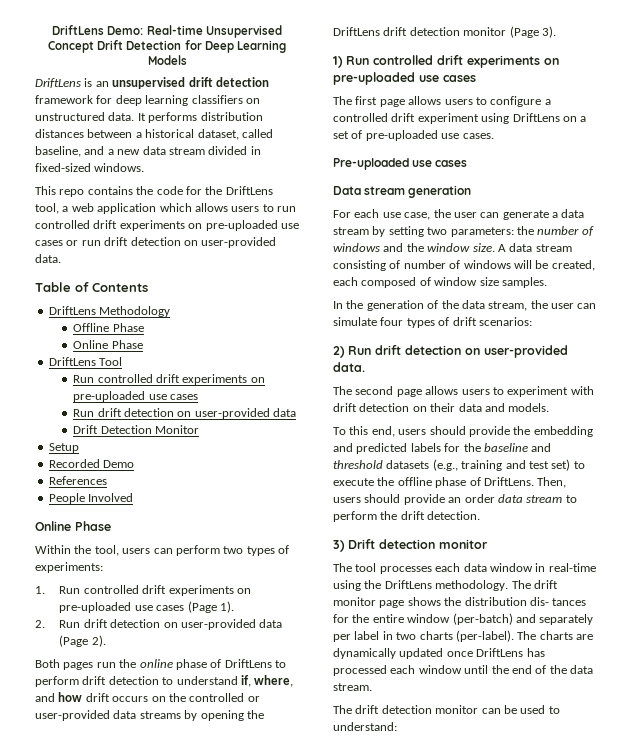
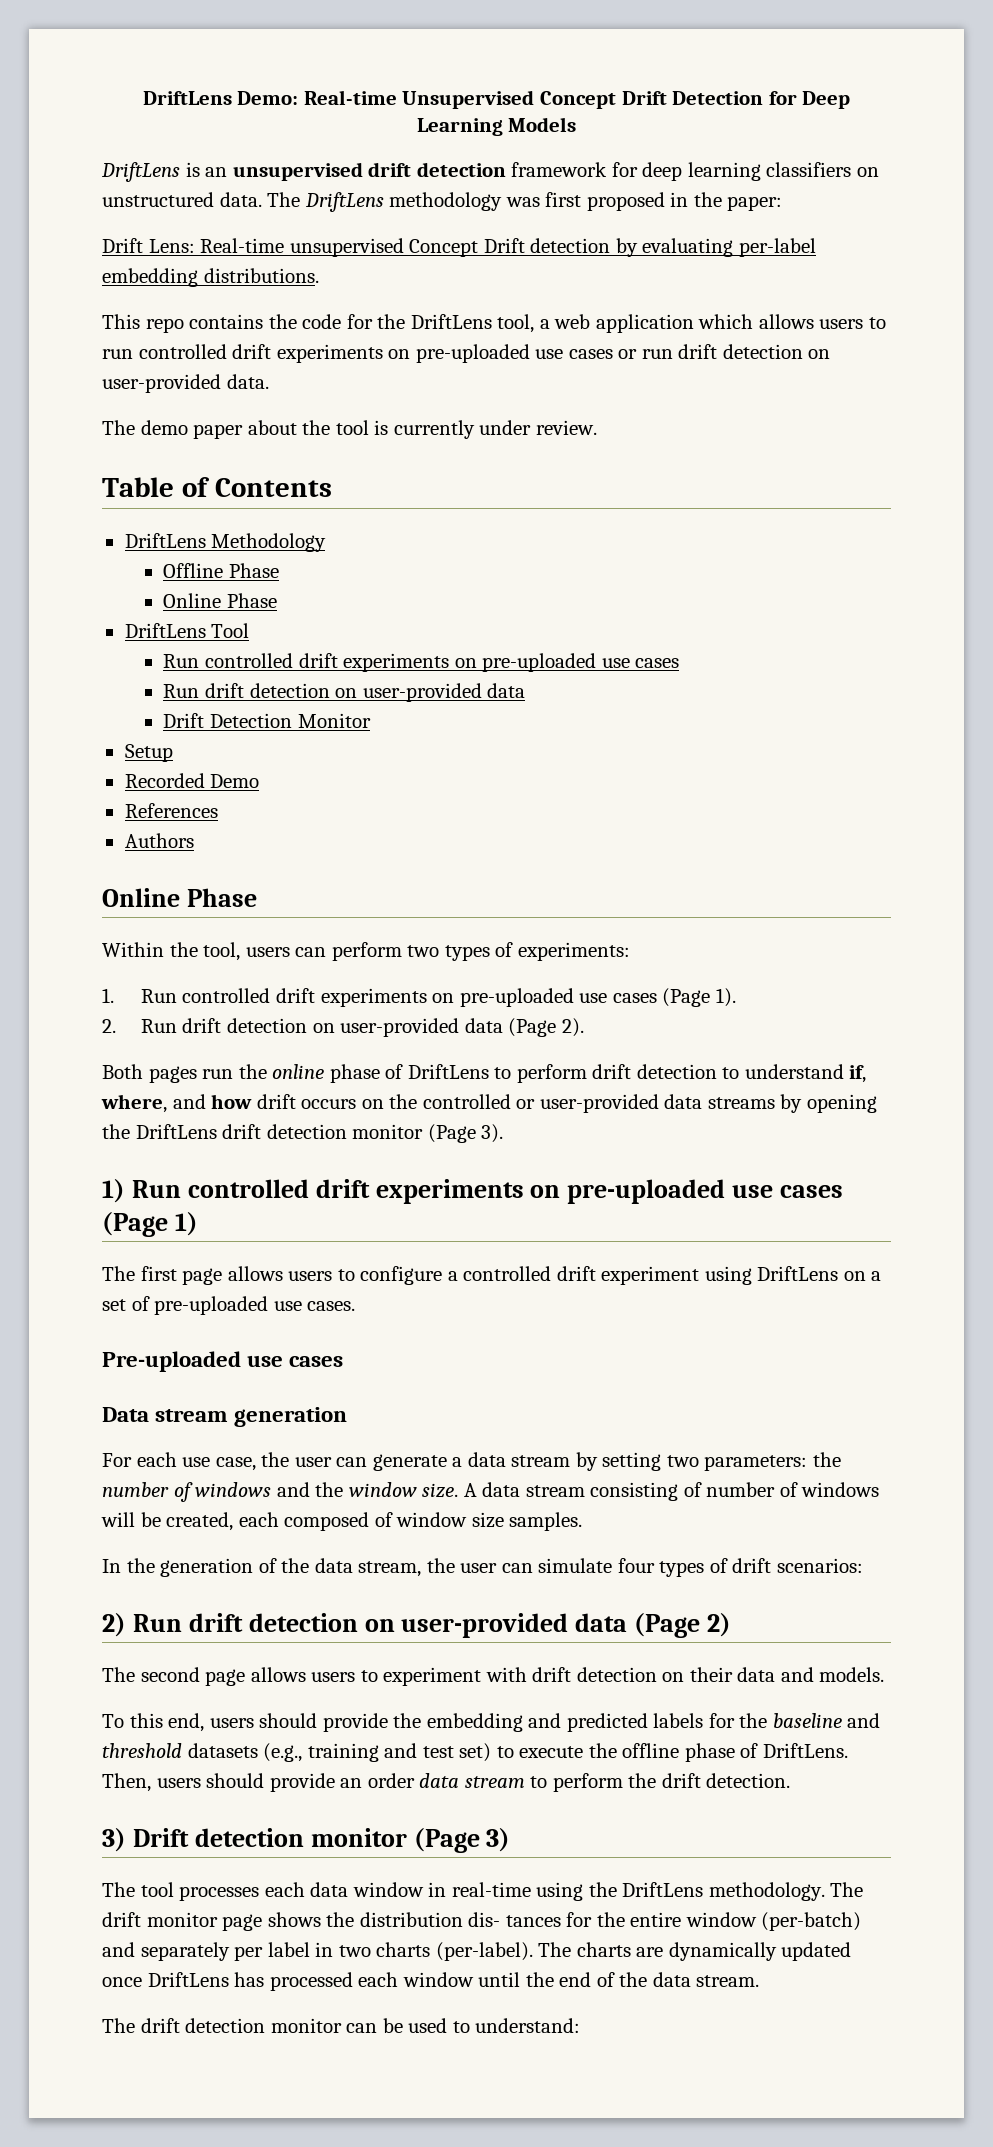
[137,112,263,123] [35,129,273,140] [35,146,261,157] [35,163,145,172] It performs distribution distances between a historical dataset, called baseline, and a new data stream divided in fixed-sized windows. -> [267,192,783,212] [102,238,816,257] [102,268,319,287] The DriftLens methodology was first proposed in the paper: // Drift Lens: Real-time unsupervised Concept Drift detection by evaluating per-label embedding distributions.
(61, 258) none -> [102,420,597,439] // The demo paper about the tool is currently under review.
[48,493,134,504] People Involved -> [124,833,194,848] Authors
(476, 78) none -> [102,1212,198,1237] (Page 1)
[333,362,365,372] data. -> [575,1613,732,1638] data (Page 2)
(488, 544) none -> [413,1828,511,1853] (Page 3)

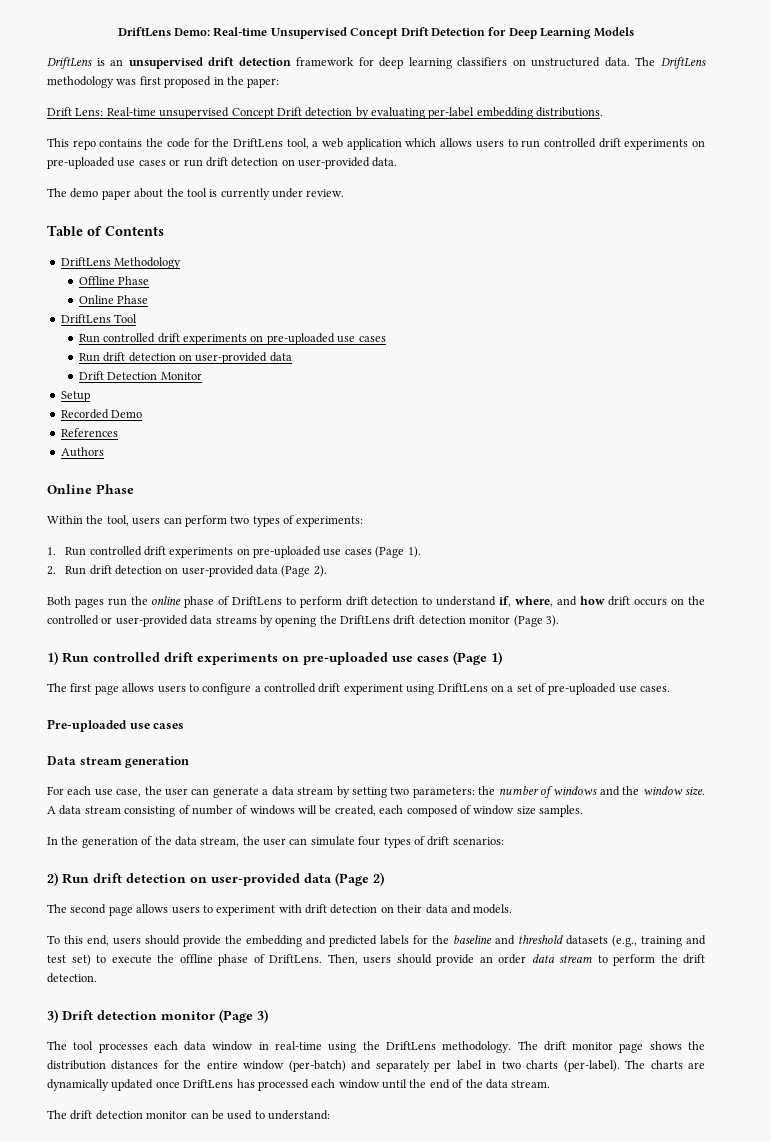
[468,1912,561,1927] dis- tances -> [111,1060,159,1070] distances

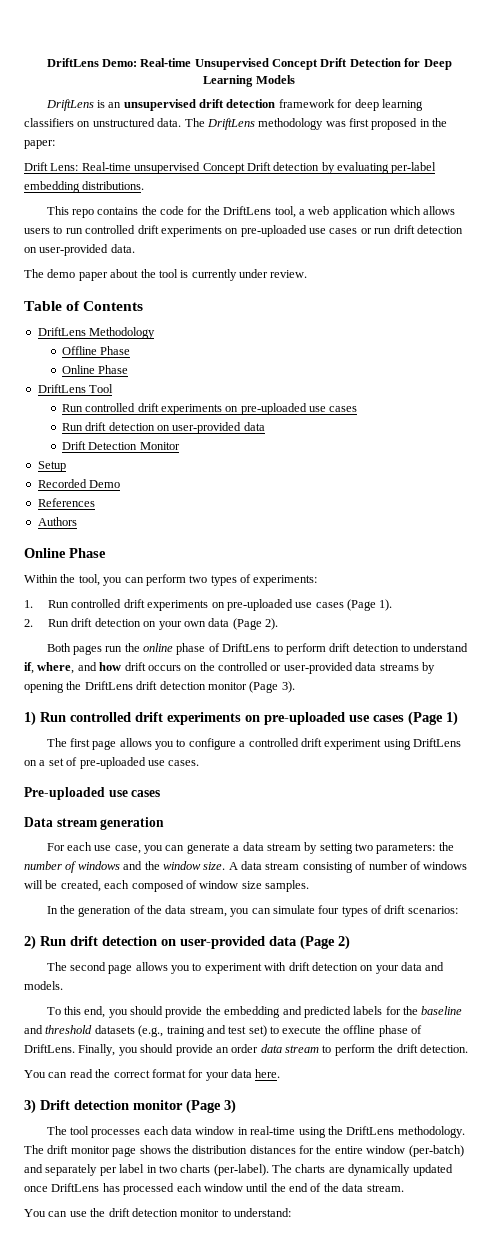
[132,517,161,525] users -> [103,577,123,586] you
[181,565,254,577] user-provided -> [158,621,206,630] your own
[157,685,186,693] users -> [154,741,174,750] you
[144,786,189,796] the user -> [143,845,163,854] you
[242,836,286,846] the user -> [230,908,250,917] you
[171,906,200,914] users -> [170,965,190,974] you
[397,904,423,913] their -> [375,965,399,974] your
[113,937,141,945] users -> [108,1009,128,1018] you
[327,954,391,965] Then, users -> [78,1044,138,1056] Finally, you
(97, 978) none -> [24,1069,281,1081] // You can read the correct format for your data here.
[47,1110,253,1120] The drift detection monitor can be used -> [24,1208,220,1217] You can use the drift detection monitor

